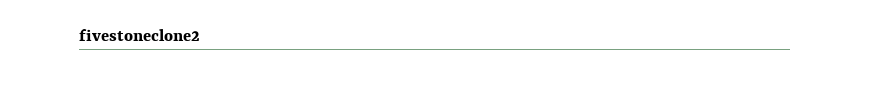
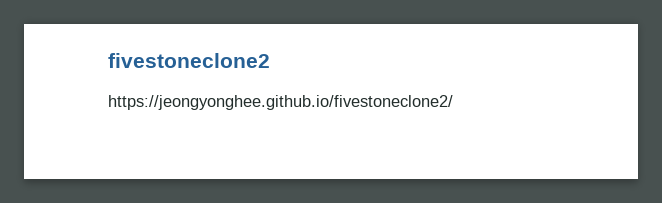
(200, 35) none -> [108,95,453,110] // https://jeongyonghee.github.io/fivestoneclone2/

